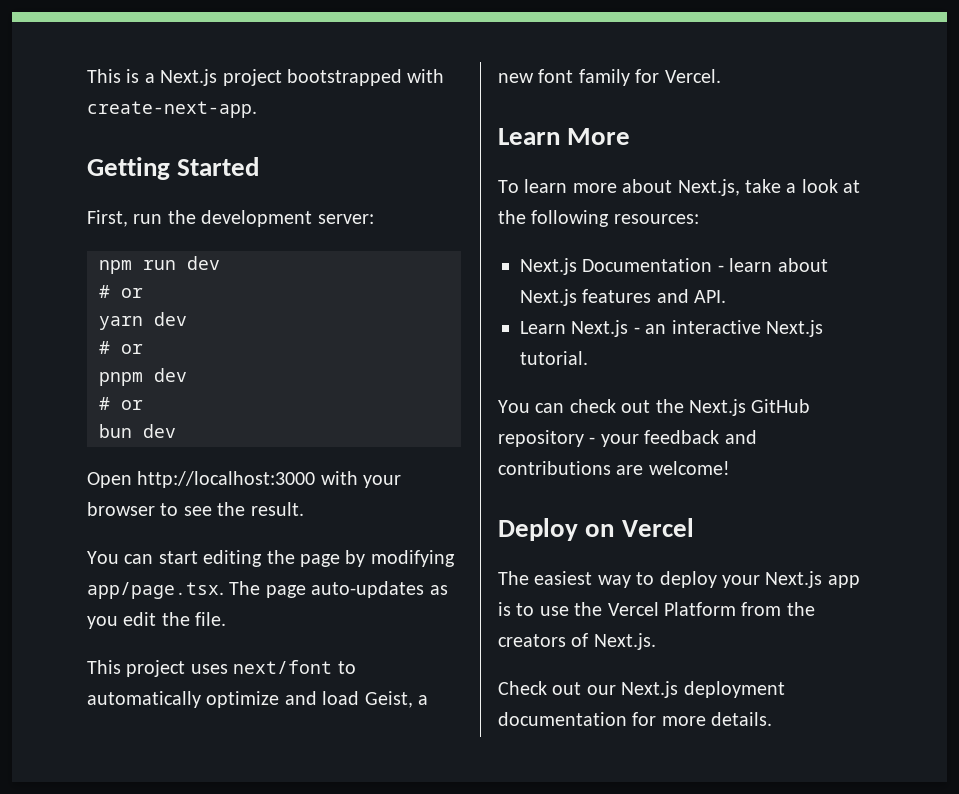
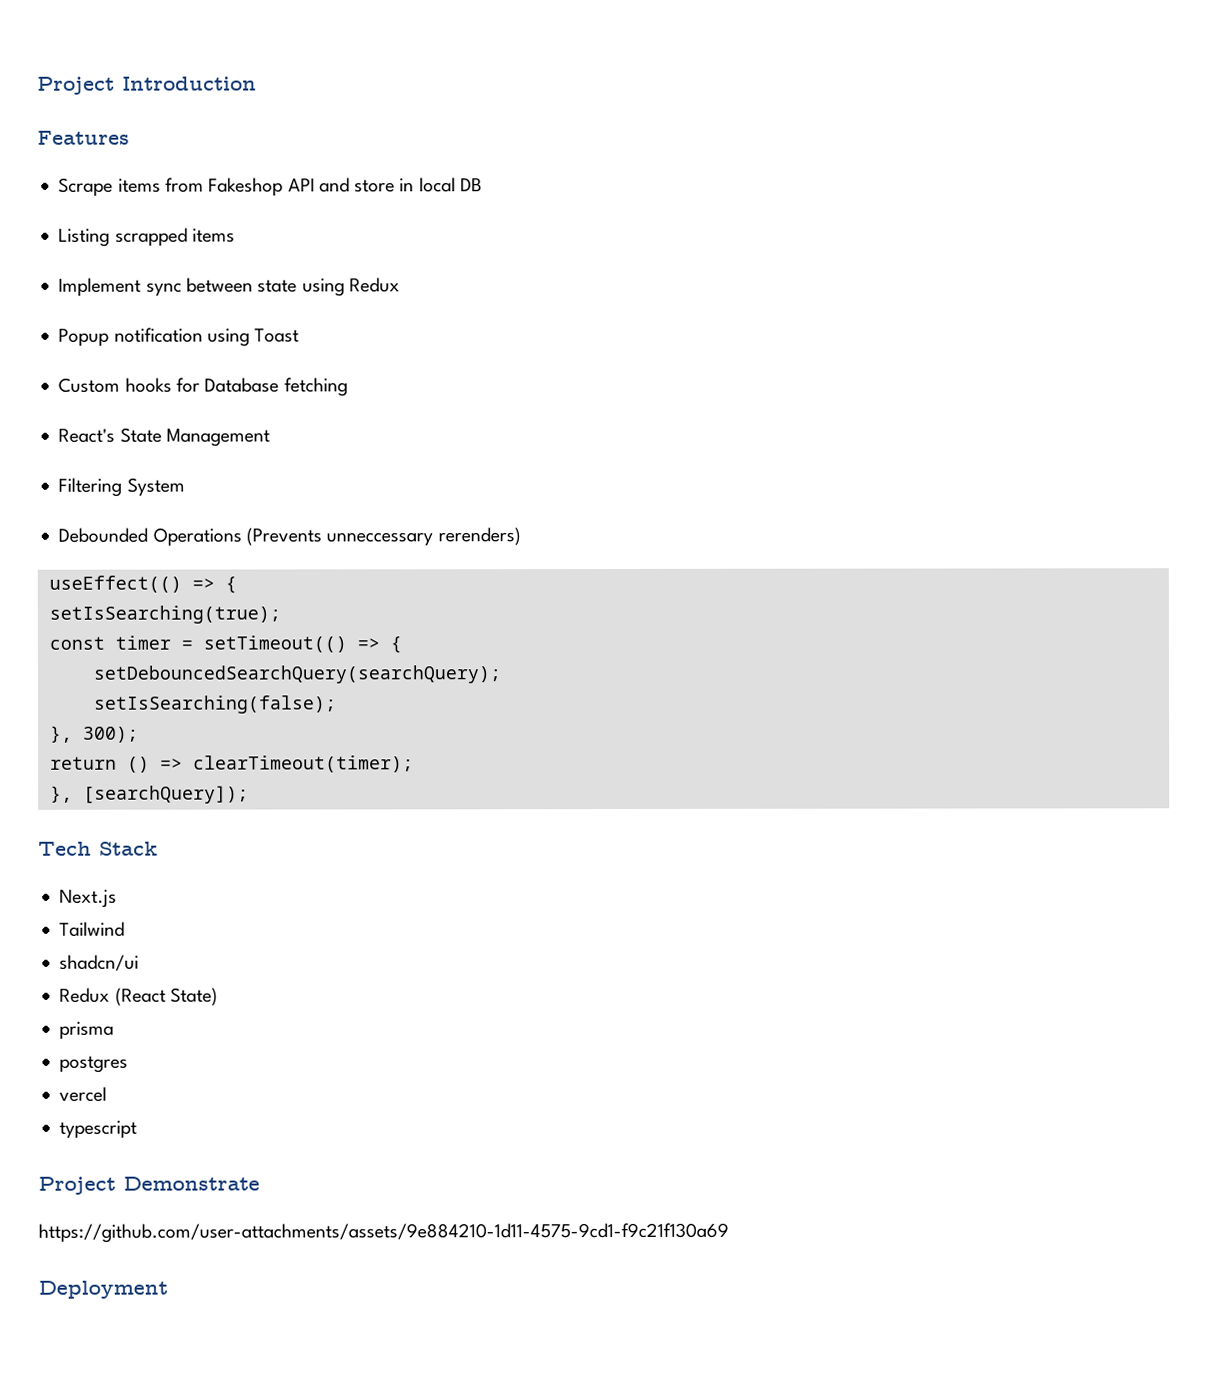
[87,69,445,86] [87,101,257,118] [87,157,260,180] [87,210,374,227] [99,256,220,274] [99,285,143,298] [99,312,187,330] [99,341,143,354] [99,368,187,386] [99,397,143,410] [99,424,176,438] [87,471,402,488] [87,502,304,516] [87,550,455,567] [87,581,448,599] [87,612,227,629] [87,660,356,677] [87,691,428,708] [498,69,721,86] [498,128,631,145] [498,179,861,196] [498,210,699,227] [520,258,828,275] [520,289,727,306] [520,320,823,337] [520,351,588,365] [498,399,811,416] [498,430,757,447] [498,461,730,475] [498,518,694,541] [498,571,860,588] [498,602,815,616] [498,633,656,650] [498,681,785,698] [498,712,773,726] This is a Next.js project bootstrapped with create-next-app. // Getting Started // First, run the development server: // npm run dev // # or // yarn dev // # or // pnpm dev // # or // bun dev // Open http://localhost:3000 with your browser to see the result. // You can start editing the page by modifying app/page.tsx. The page auto-updates as you edit the file. // This project uses next/font to automatically optimize and load Geist, a new font family for Vercel. // Learn More // To learn more about Next.js, take a look at the following resources: // Next.js Documentation - learn about Next.js features and API. // Learn Next.js - an interactive Next.js tutorial. // You can check out the Next.js GitHub repository - your feedback and contributions are welcome! // Deploy on Vercel // The easiest way to deploy your Next.js app is to use the Vercel Platform from the creators of Next.js. // Check out our Next.js deployment documentation for more details. -> [37,76,257,95] [37,130,130,145] [58,177,482,197] [58,227,235,247] [58,277,400,297] [58,327,300,347] [58,377,348,397] [58,427,270,447] [58,477,185,497] [58,527,521,547] [48,575,237,594] [48,605,281,624] [48,635,402,654] [92,665,501,684] [93,695,337,714] [49,725,139,743] [49,755,414,773] [49,785,249,804] [38,841,158,856] [59,889,118,908] [59,921,126,937] [59,954,140,971] [59,987,218,1006] [59,1021,115,1040] [59,1055,129,1073] [59,1086,108,1102] [59,1120,138,1139] [38,1176,260,1195] [38,1222,729,1243] [38,1280,168,1299] Project Introduction // Features // Scrape items from Fakeshop API and store in local DB // Listing scrapped items // Implement sync between state using Redux // Popup notification using Toast // Custom hooks for Database fetching // React's State Management // Filtering System // Debounded Operations (Prevents unneccessary rerenders) // useEffect(() => { // setIsSearching(true); // const timer = setTimeout(() => { // setDebouncedSearchQuery(searchQuery); // setIsSearching(false); // }, 300); // return () => clearTimeout(timer); // }, [searchQuery]); // Tech Stack // Next.js // Tailwind // shadcn/ui // Redux (React State) // prisma // postgres // vercel // typescript // Project Demonstrate // https://github.com/user-attachments/assets/9e884210-1d11-4575-9cd1-f9c21f130a69 // Deployment

